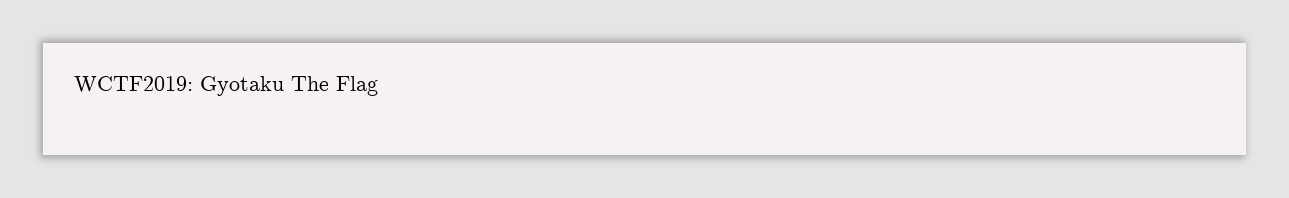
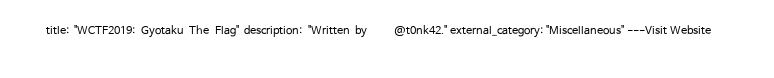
[74,76,378,96] WCTF2019: Gyotaku The Flag -> [46,25,711,38] title: "WCTF2019: Gyotaku The Flag" description: "Written by @t0nk42." external_category: "Miscellaneous" ---Visit Website

